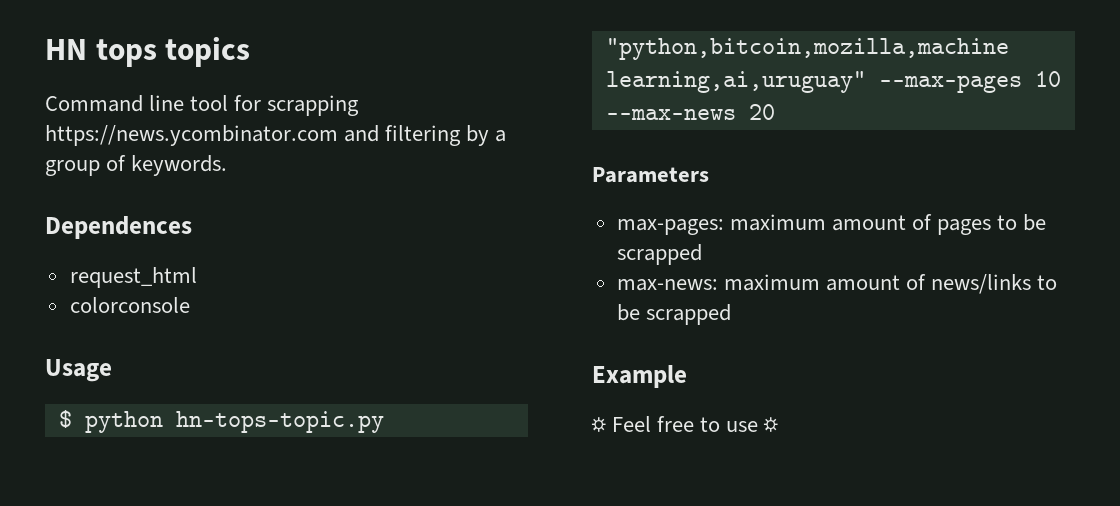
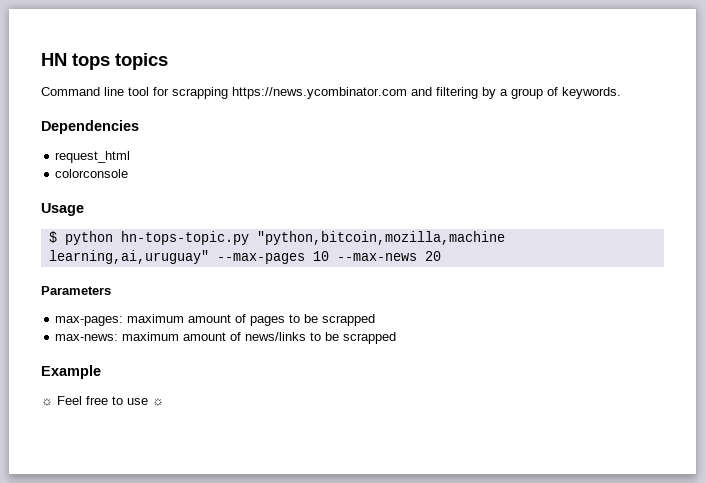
[45,216,192,239] Dependences -> [41,120,139,134] Dependencies

